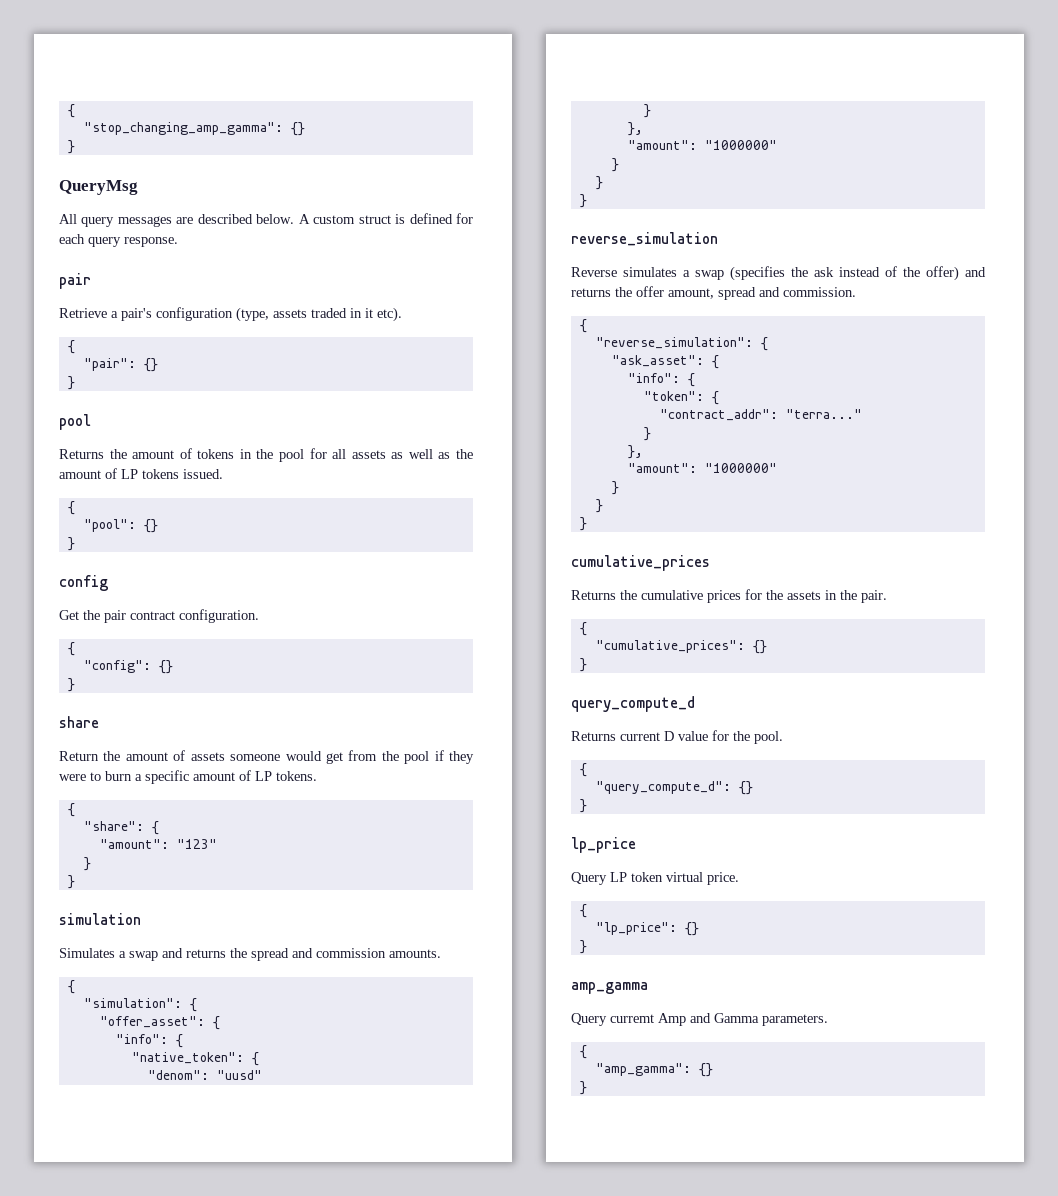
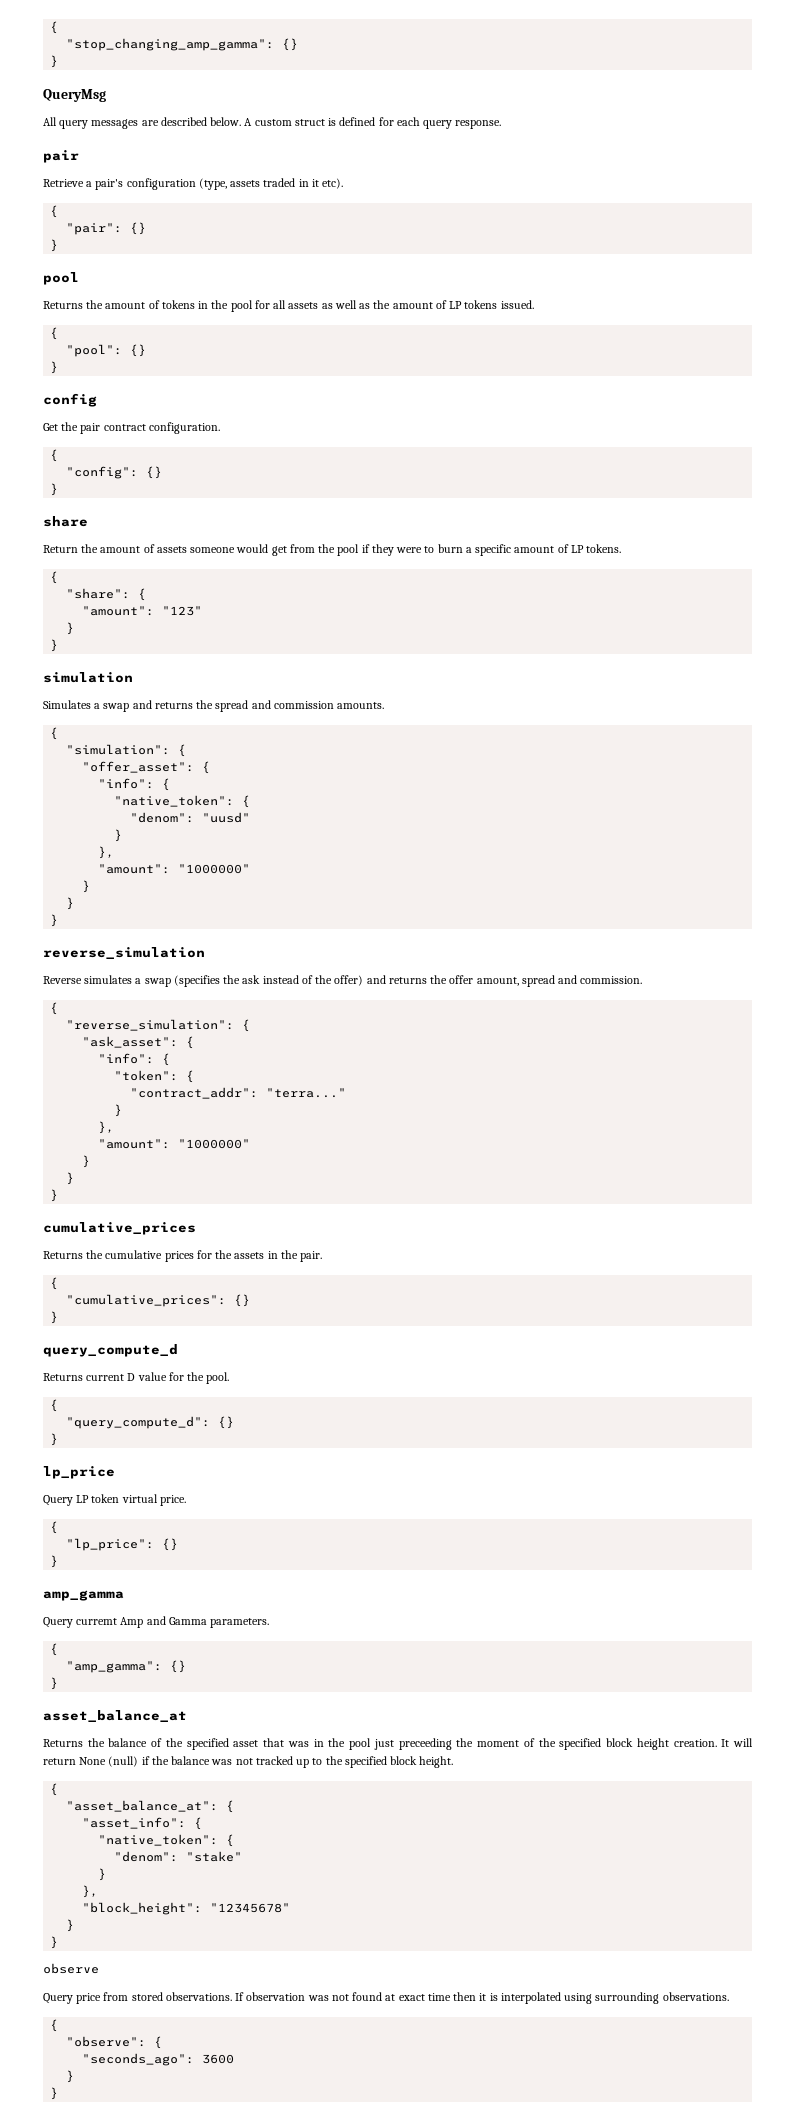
(587, 1088) none -> [43,1710,187,1722] [43,1738,754,1750] [43,1756,454,1768] [50,1783,59,1796] [66,1800,235,1813] [82,1817,203,1830] [98,1834,235,1847] [114,1851,243,1862] [98,1868,107,1881] [82,1885,99,1898] [82,1902,291,1915] [66,1919,75,1932] [50,1936,59,1949] [43,1963,99,1974] [43,1992,729,2004] [50,2019,59,2032] [66,2036,163,2049] [82,2053,235,2066] [66,2070,75,2083] [50,2087,59,2100] // asset_balance_at // Returns the balance of the specified asset that was in the pool just preceeding the moment of the specified block height creation. It will return None (null) if the balance was not tracked up to the specified block height. // { // "asset_balance_at": { // "asset_info": { // "native_token": { // "denom": "stake" // } // }, // "block_height": "12345678" // } // } // observe // Query price from stored observations. If observation was not found at exact time then it is interpolated using surrounding observations. // { // "observe": { // "seconds_ago": 3600 // } // }

